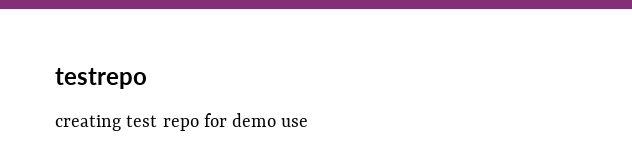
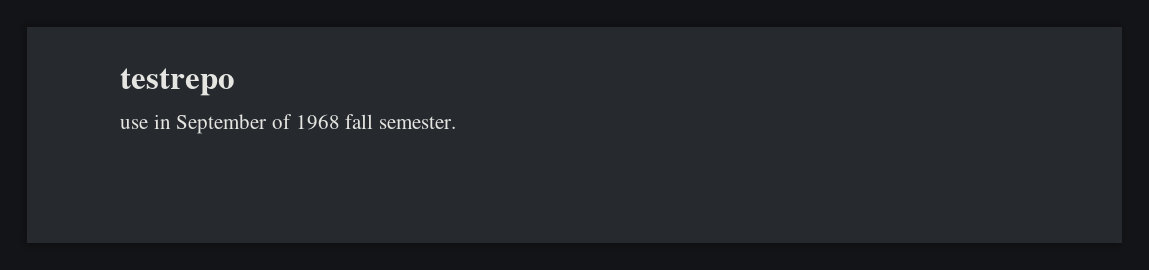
[55,113,309,131] creating test repo for demo use -> [120,114,457,134] use in September of 1968 fall semester.

